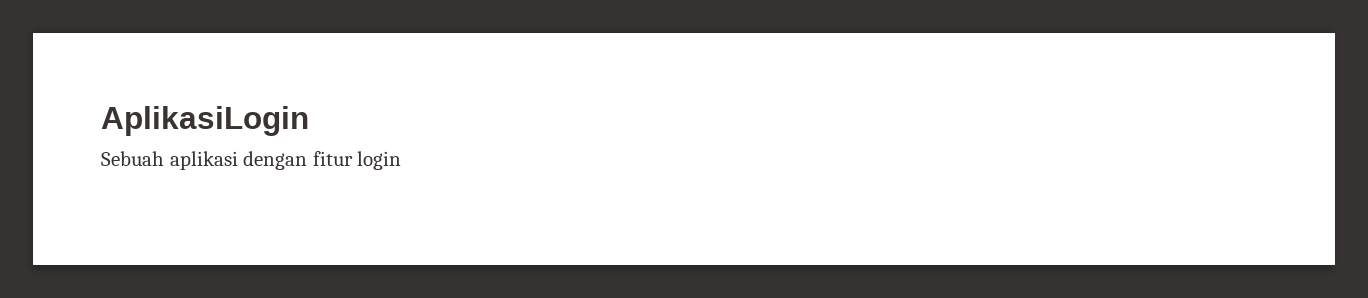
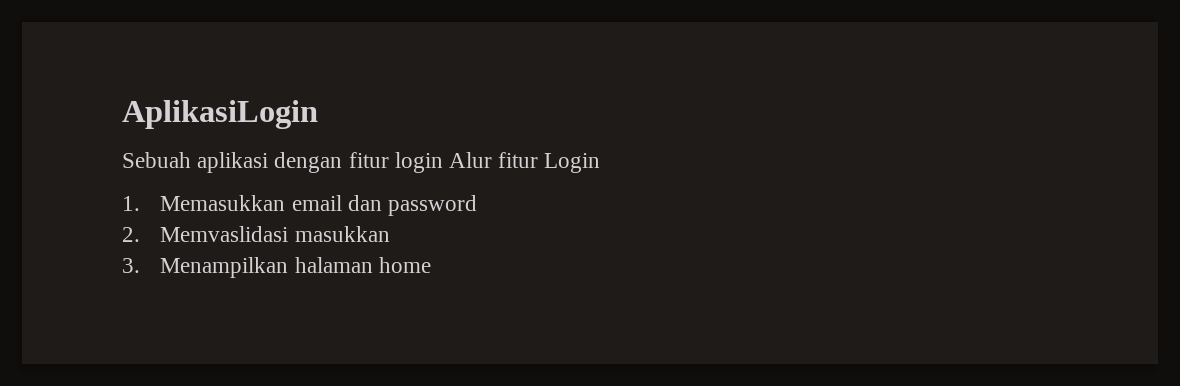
(402, 160) none -> [449,152,601,173] [122,195,478,216] [122,226,390,242] [122,257,431,278] Alur fitur Login // 1. Memasukkan email dan password // 2. Memvaslidasi masukkan // 3. Menampilkan halaman home

